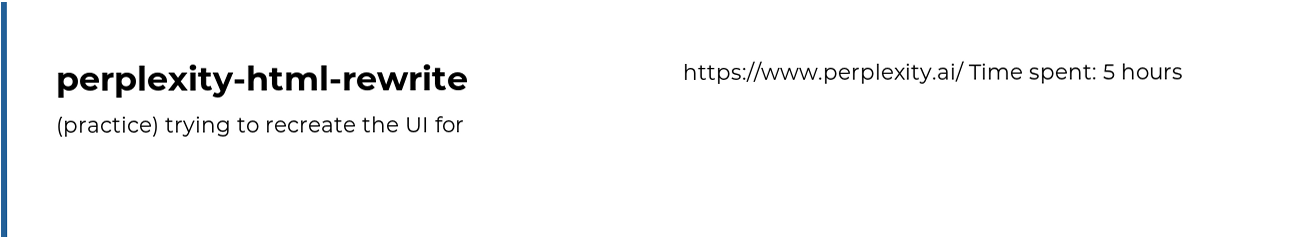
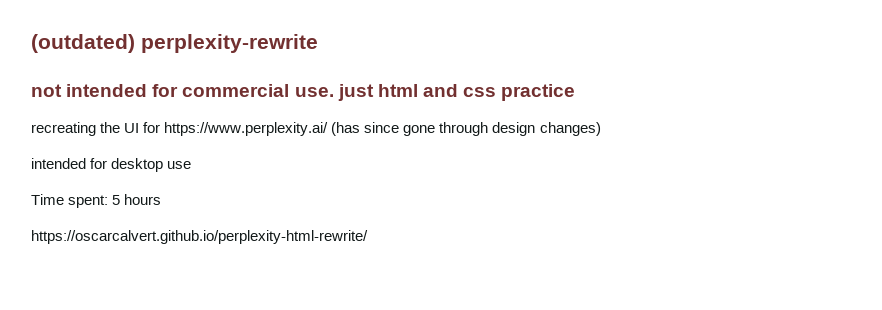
[55,64,468,98] [55,116,465,137] [682,60,964,84] perplexity-html-rewrite // (practice) trying to recreate the UI for https://www.perplexity.ai/ -> [31,34,318,53] [31,84,576,101] [31,122,601,136] [31,158,192,172] (outdated) perplexity-rewrite // not intended for commercial use. just html and css practice // recreating the UI for https://www.perplexity.ai/ (has since gone through design changes) // intended for desktop use //
(1183, 71) none -> [31,230,368,244] // https://oscarcalvert.github.io/perplexity-html-rewrite/

